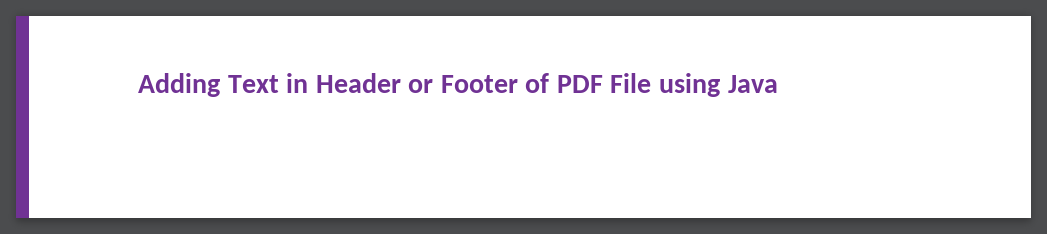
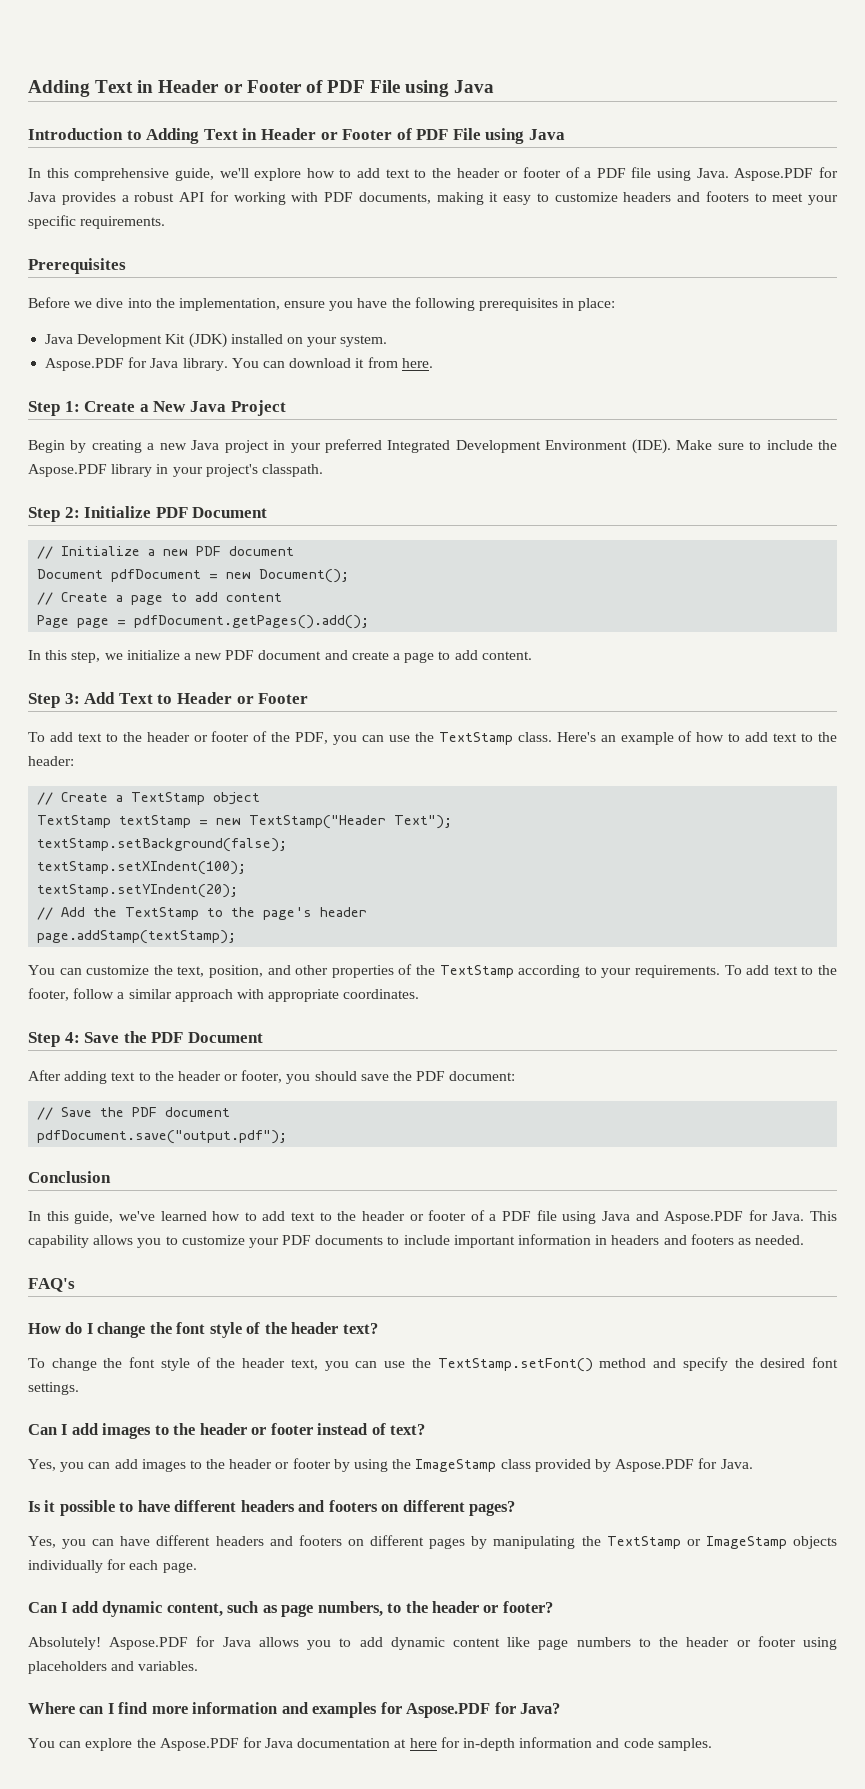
(778, 84) none -> [28,128,566,144] [28,167,838,181] [28,191,838,205] [28,215,166,229] [28,258,126,274] [28,297,616,311] [45,333,388,348] [45,357,433,371] [28,400,286,416] [28,439,838,454] [28,464,323,477] [28,506,268,522] [37,546,295,559] [37,569,350,583] [37,592,283,605] [37,615,370,629] [28,650,532,663] [28,692,309,708] [28,731,837,745] [28,756,74,766] [37,792,261,805] [37,815,453,829] [37,838,288,852] [37,861,247,875] [37,884,239,898] [37,907,368,920] [37,930,237,944] [28,964,838,978] [28,988,420,1002] [28,1031,263,1047] [28,1070,516,1084] [37,1107,231,1120] [37,1130,288,1144] [28,1171,111,1183] [28,1210,837,1224] [28,1234,805,1248] [28,1278,75,1292] [28,1322,378,1338] [28,1357,838,1372] [28,1382,79,1395] [28,1423,426,1439] [28,1458,753,1472] [28,1500,516,1516] [28,1535,838,1549] [28,1559,197,1573] [28,1601,553,1617] [28,1636,837,1650] [28,1661,199,1674] [28,1702,561,1718] [28,1737,712,1751] // Introduction to Adding Text in Header or Footer of PDF File using Java // In this comprehensive guide, we'll explore how to add text to the header or footer of a PDF file using Java. Aspose.PDF for Java provides a robust API for working with PDF documents, making it easy to customize headers and footers to meet your specific requirements. // Prerequisites // Before we dive into the implementation, ensure you have the following prerequisites in place: // Java Development Kit (JDK) installed on your system. // Aspose.PDF for Java library. You can download it from here. // Step 1: Create a New Java Project // Begin by creating a new Java project in your preferred Integrated Development Environment (IDE). Make sure to include the Aspose.PDF library in your project's classpath. // Step 2: Initialize PDF Document // // Initialize a new PDF document // Document pdfDocument = new Document(); // // Create a page to add content // Page page = pdfDocument.getPages().add(); // In this step, we initialize a new PDF document and create a page to add content. // Step 3: Add Text to Header or Footer // To add text to the header or footer of the PDF, you can use the TextStamp class. Here's an example of how to add text to the header: // // Create a TextStamp object // TextStamp textStamp = new TextStamp("Header Text"); // textStamp.setBackground(false); // textStamp.setXIndent(100); // textStamp.setYIndent(20); // // Add the TextStamp to the page's header // page.addStamp(textStamp); // You can customize the text, position, and other properties of the TextStamp according to your requirements. To add text to the footer, follow a similar approach with appropriate coordinates. // Step 4: Save the PDF Document // After adding text to the header or footer, you should save the PDF document: // // Save the PDF document // pdfDocument.save("output.pdf"); // Conclusion // In this guide, we've learned how to add text to the header or footer of a PDF file using Java and Aspose.PDF for Java. This capability allows you to customize your PDF documents to include important information in headers and footers as needed. // FAQ's // How do I change the font style of the header text? // To change the font style of the header text, you can use the TextStamp.setFont() method and specify the desired font settings. // Can I add images to the header or footer instead of text? // Yes, you can add images to the header or footer by using the ImageStamp class provided by Aspose.PDF for Java. // Is it possible to have different headers and footers on different pages? // Yes, you can have different headers and footers on different pages by manipulating the TextStamp or ImageStamp objects individually for each page. // Can I add dynamic content, such as page numbers, to the header or footer? // Absolutely! Aspose.PDF for Java allows you to add dynamic content like page numbers to the header or footer using placeholders and variables. // Where can I find more information and examples for Aspose.PDF for Java? // You can explore the Aspose.PDF for Java documentation at here for in-depth information and code samples.

